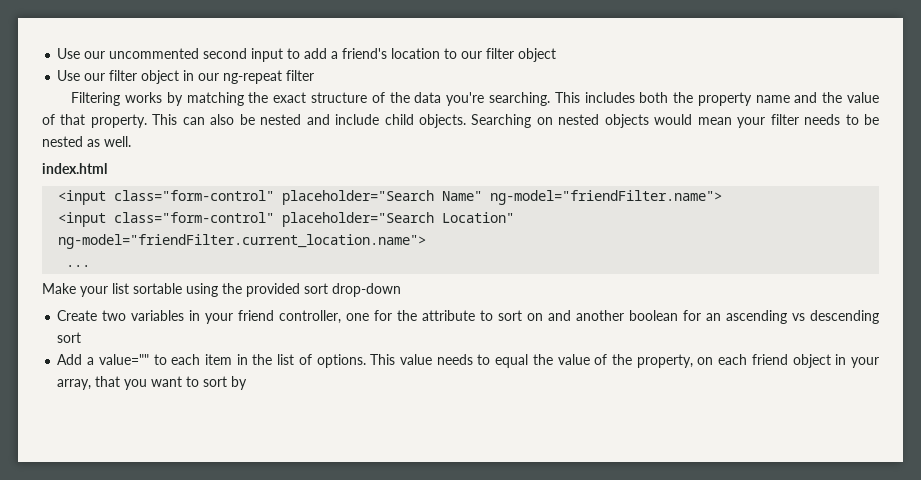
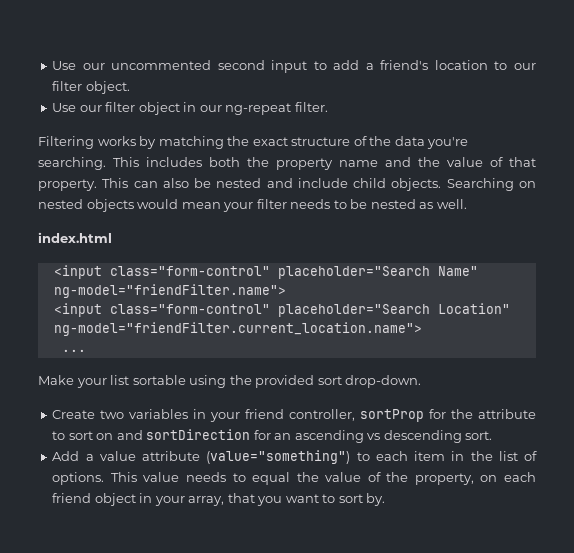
[518,48,557,62] object -> [85,81,130,94] object.
[286,70,315,81] filter -> [294,102,328,112] filter.
[332,283,401,297] drop-down -> [345,375,422,388] drop-down.
[346,313,370,321] one -> [360,409,425,422] sortProp
[576,310,679,321] another boolean -> [146,429,251,440] sortDirection
[57,332,82,343] sort -> [465,431,493,440] sort.
[98,354,149,365] value="" -> [99,450,351,464] value attribute (value="something")
[231,376,248,390] by -> [366,493,386,506] by.

